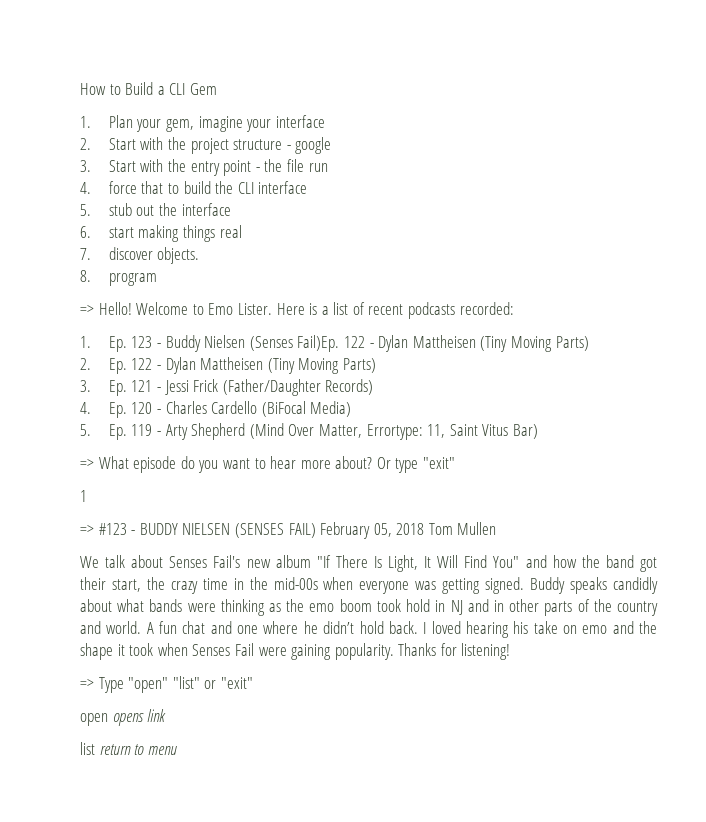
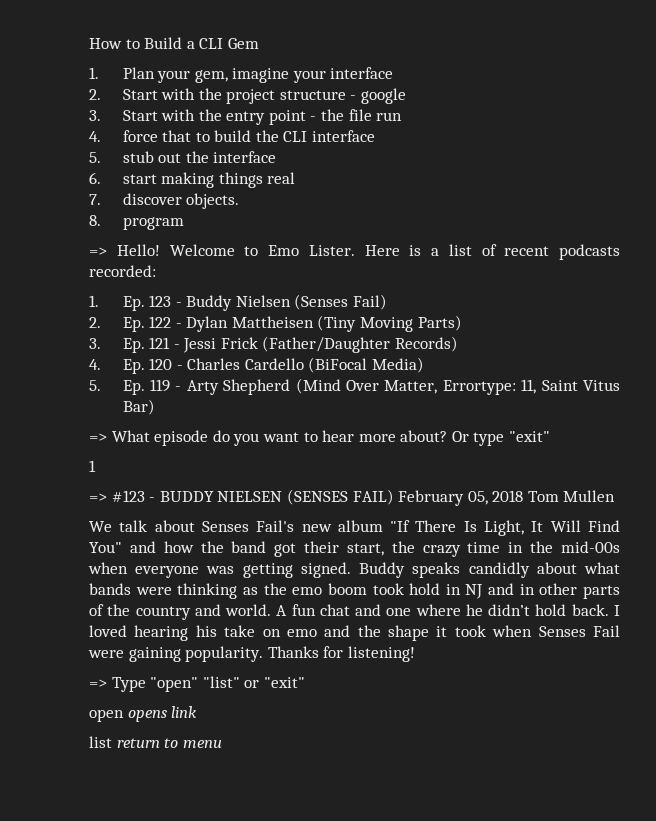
[297,335,589,352] Fail)Ep. 122 - Dylan Mattheisen (Tiny Moving Parts) -> [353,294,388,310] Fail)

